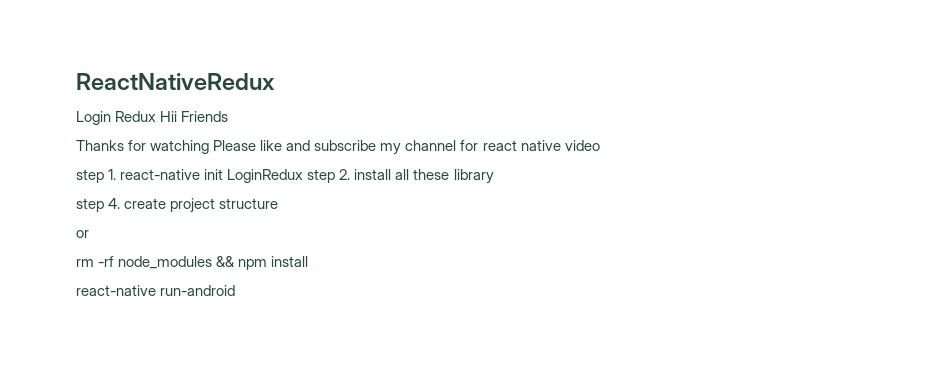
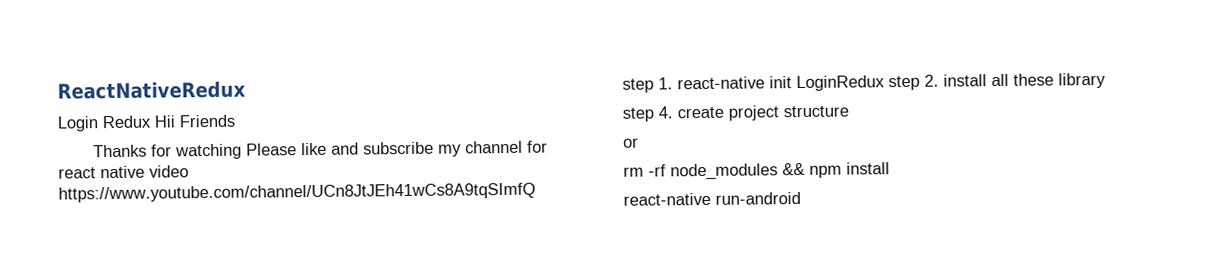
(600, 145) none -> [58,182,536,203] https://www.youtube.com/channel/UCn8JtJEh41wCs8A9tqSImfQ

